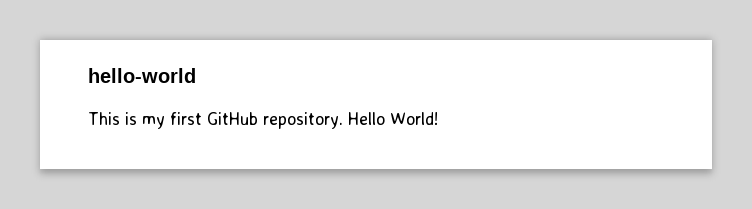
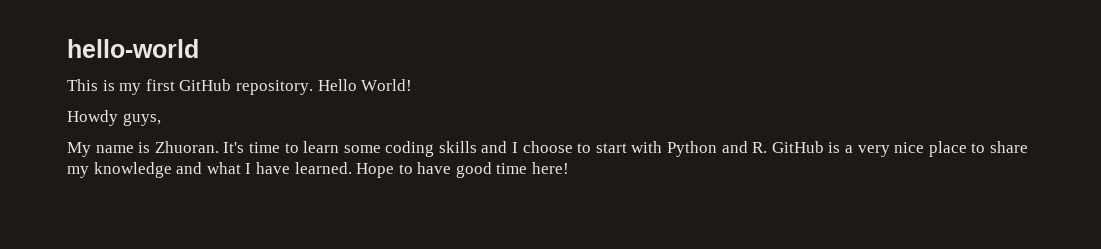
(438, 118) none -> [67,110,161,126] [67,141,1028,157] [67,162,570,178] // Howdy guys, // My name is Zhuoran. It's time to learn some coding skills and I choose to start with Python and R. GitHub is a very nice place to share my knowledge and what I have learned. Hope to have good time here!

